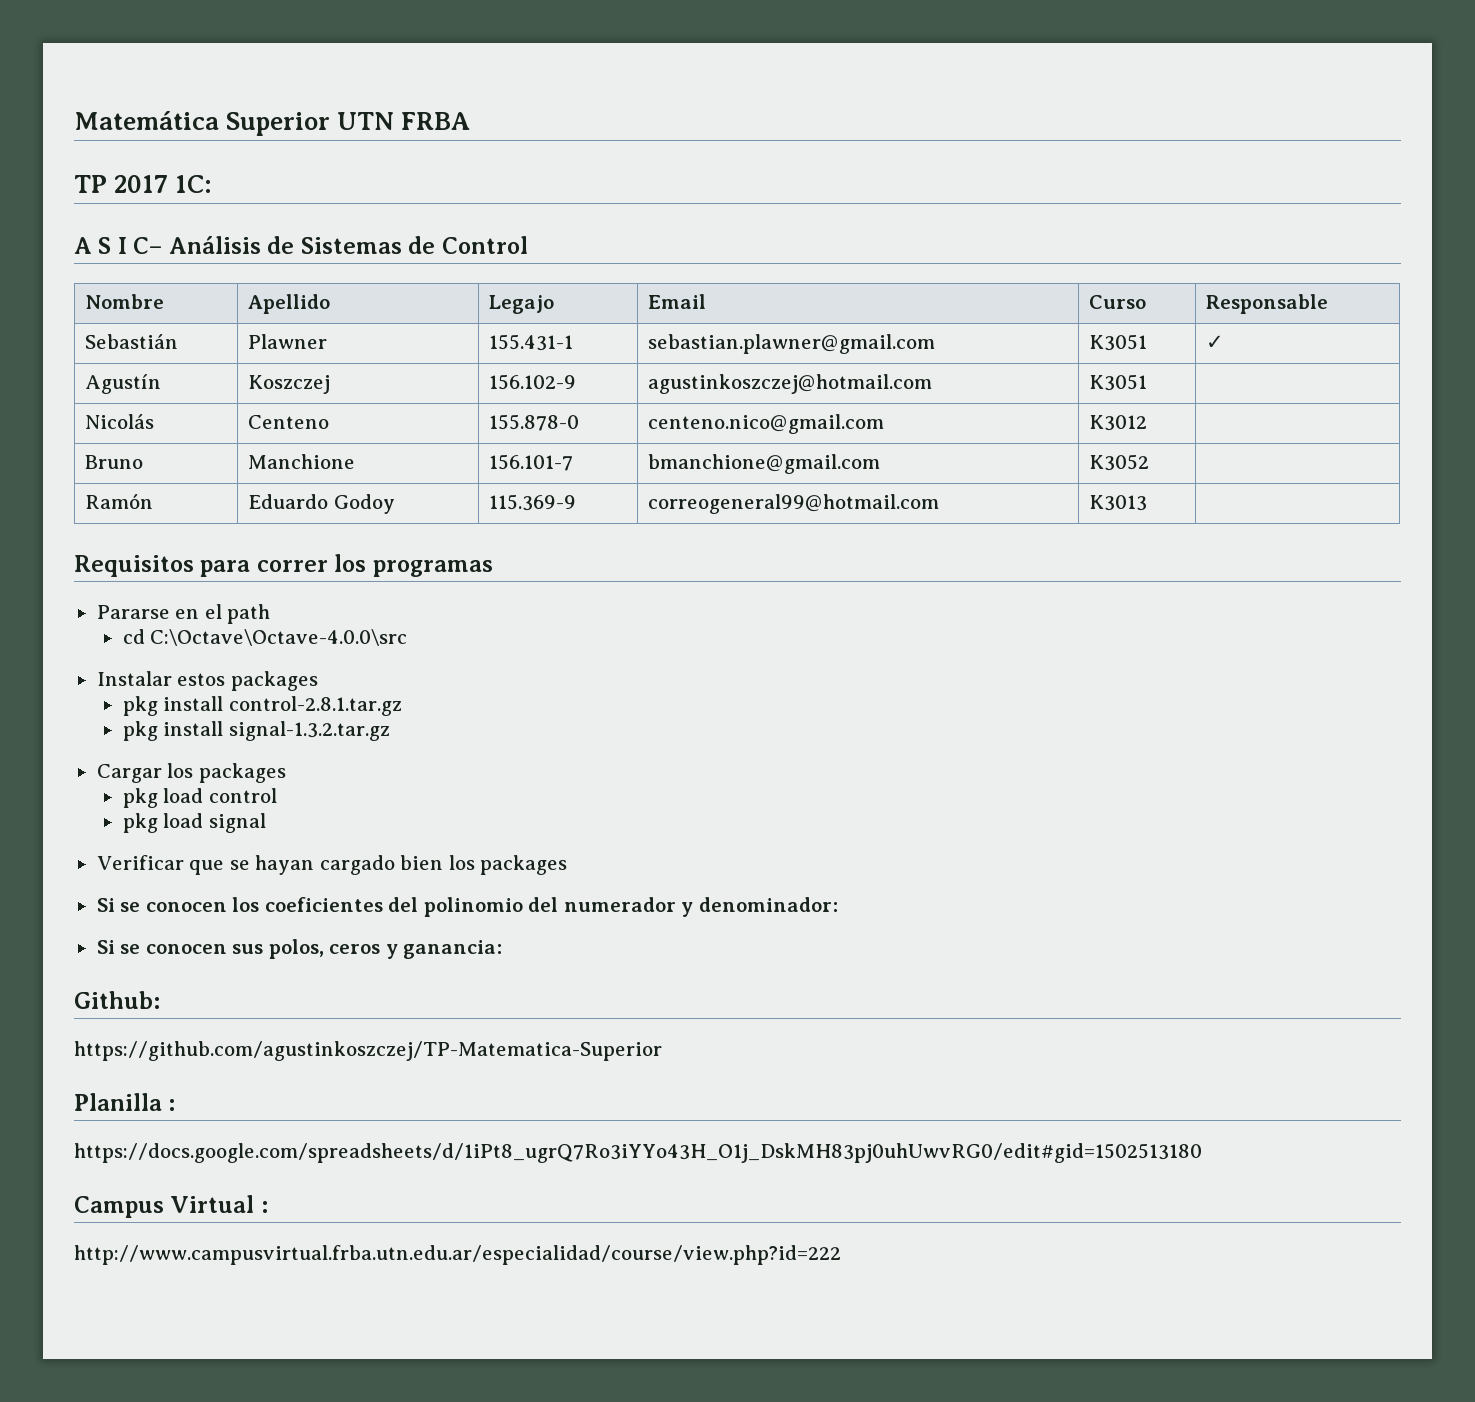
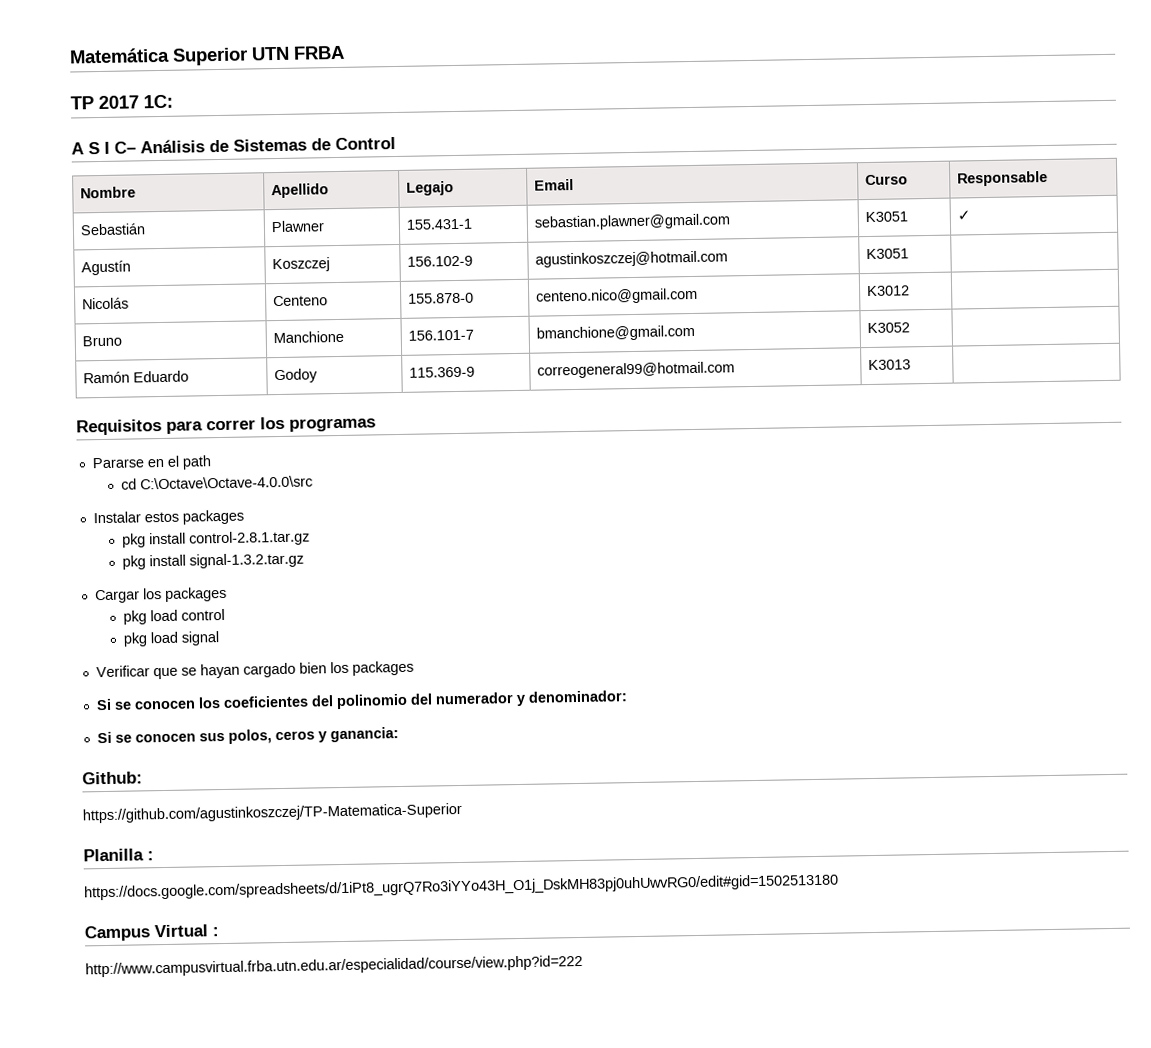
[248,494,329,509] | Eduardo -> [133,370,190,383] Eduardo |

